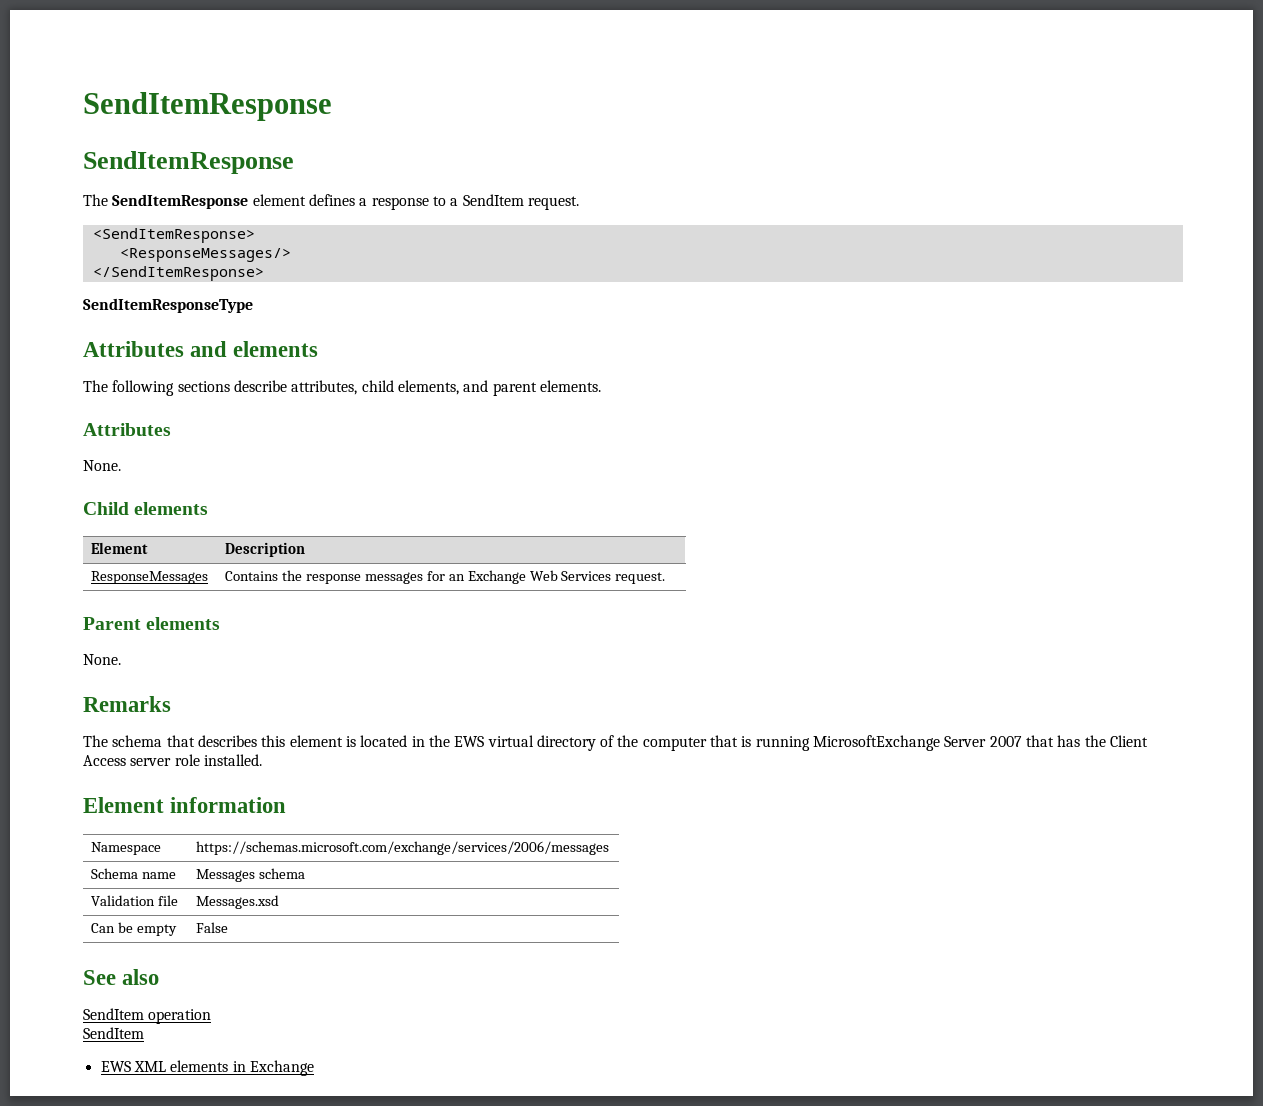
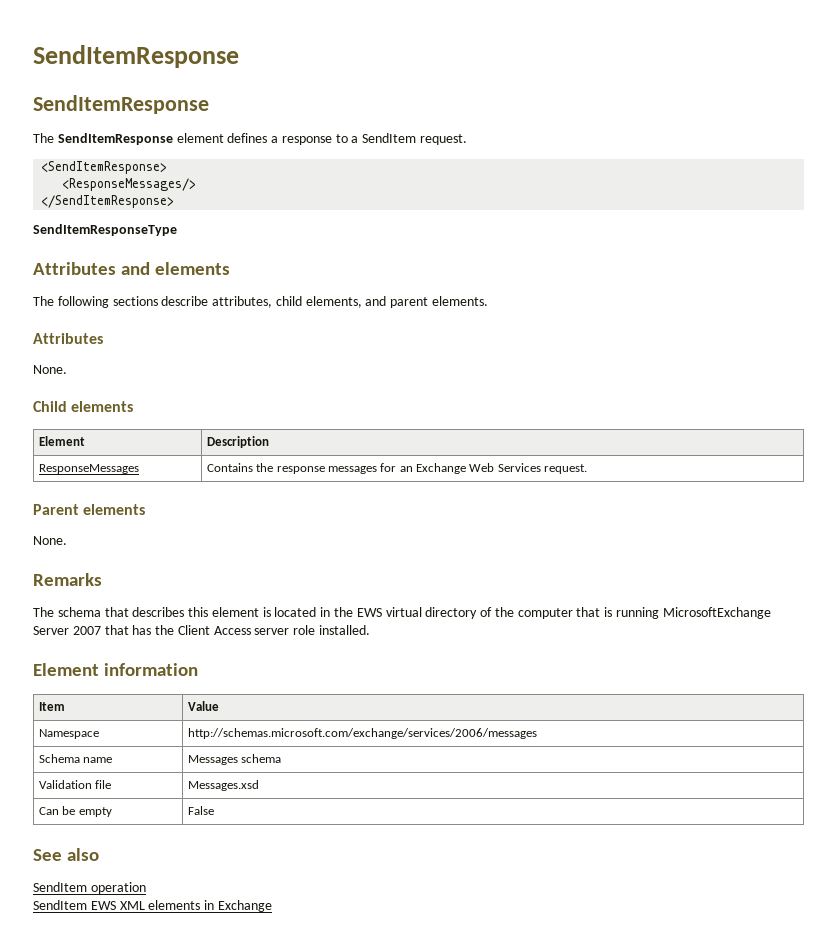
(287, 805) none -> [38,702,65,711] [187,701,219,711] // Item | Value
[196,841,610,855] https://schemas.microsoft.com/exchange/services/2006/messages -> [187,728,537,739] http://schemas.microsoft.com/exchange/services/2006/messages
(144, 1033) // -> (87, 905) none

